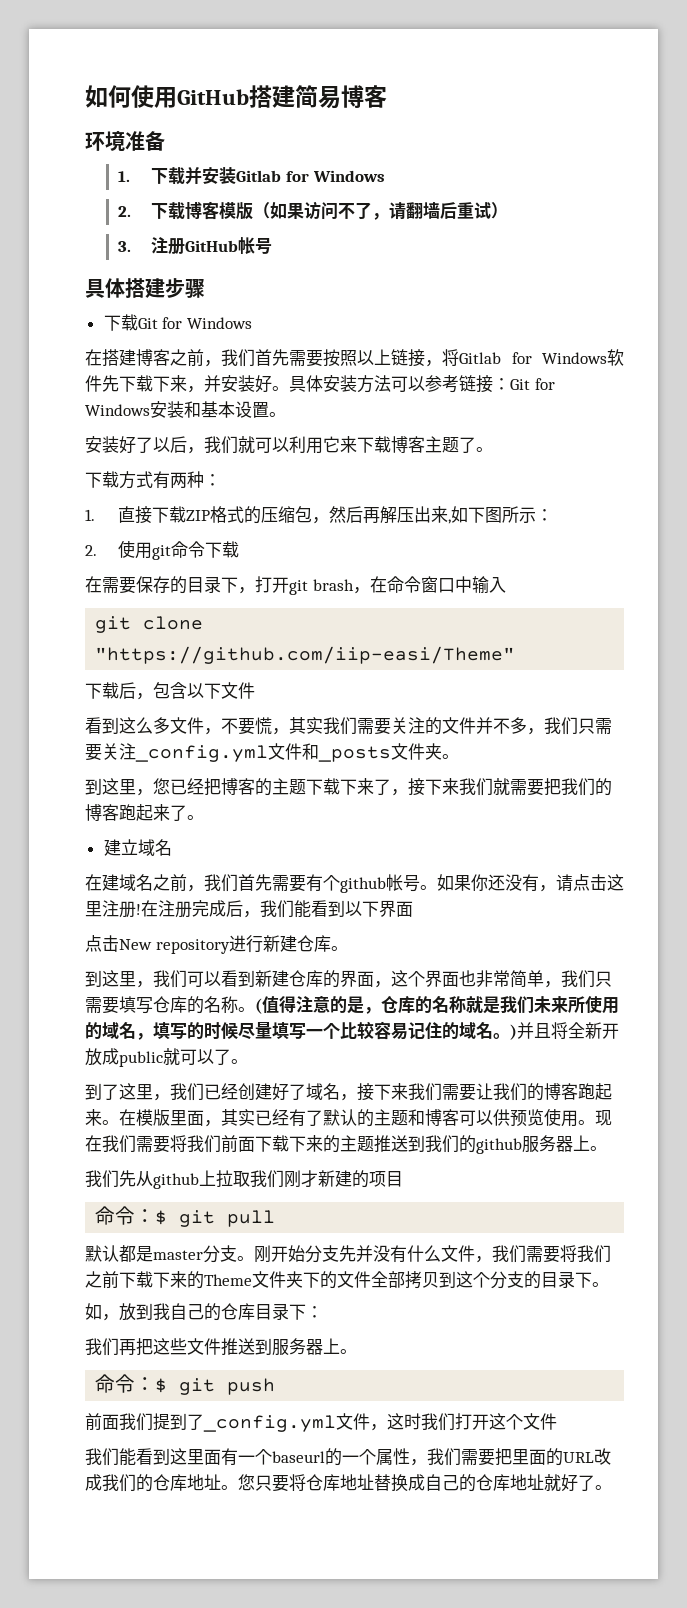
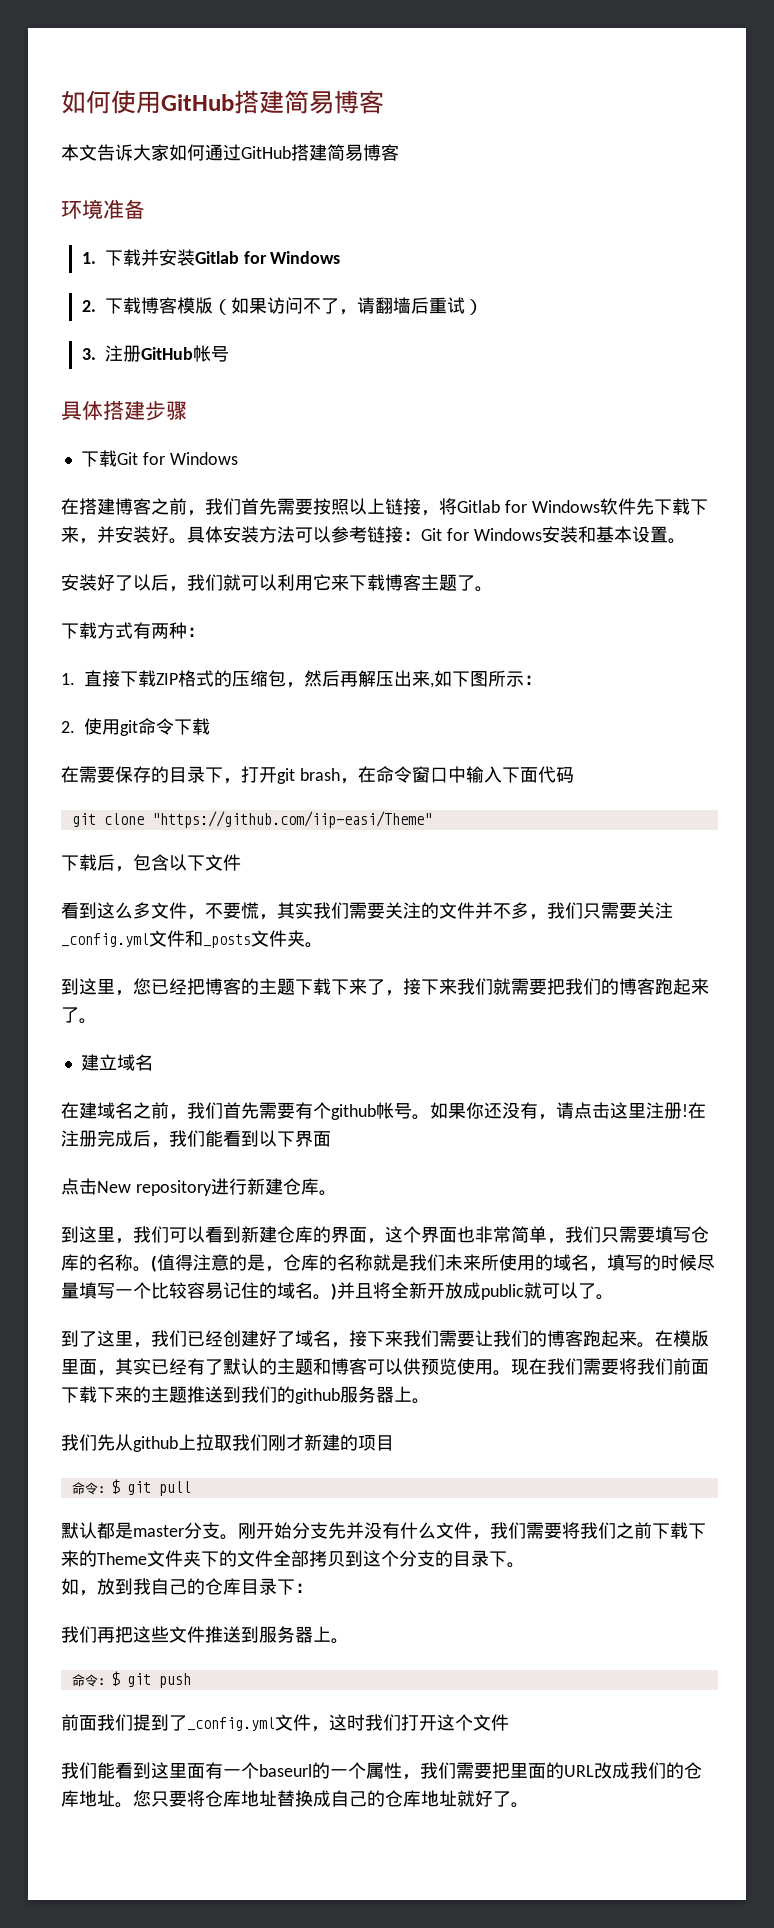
(387, 96) none -> [61,144,399,161] // 本文告诉大家如何通过GitHub搭建简易博客
(506, 585) none -> [501,766,574,783] 下面代码

